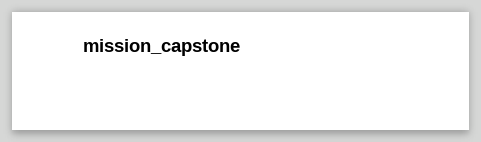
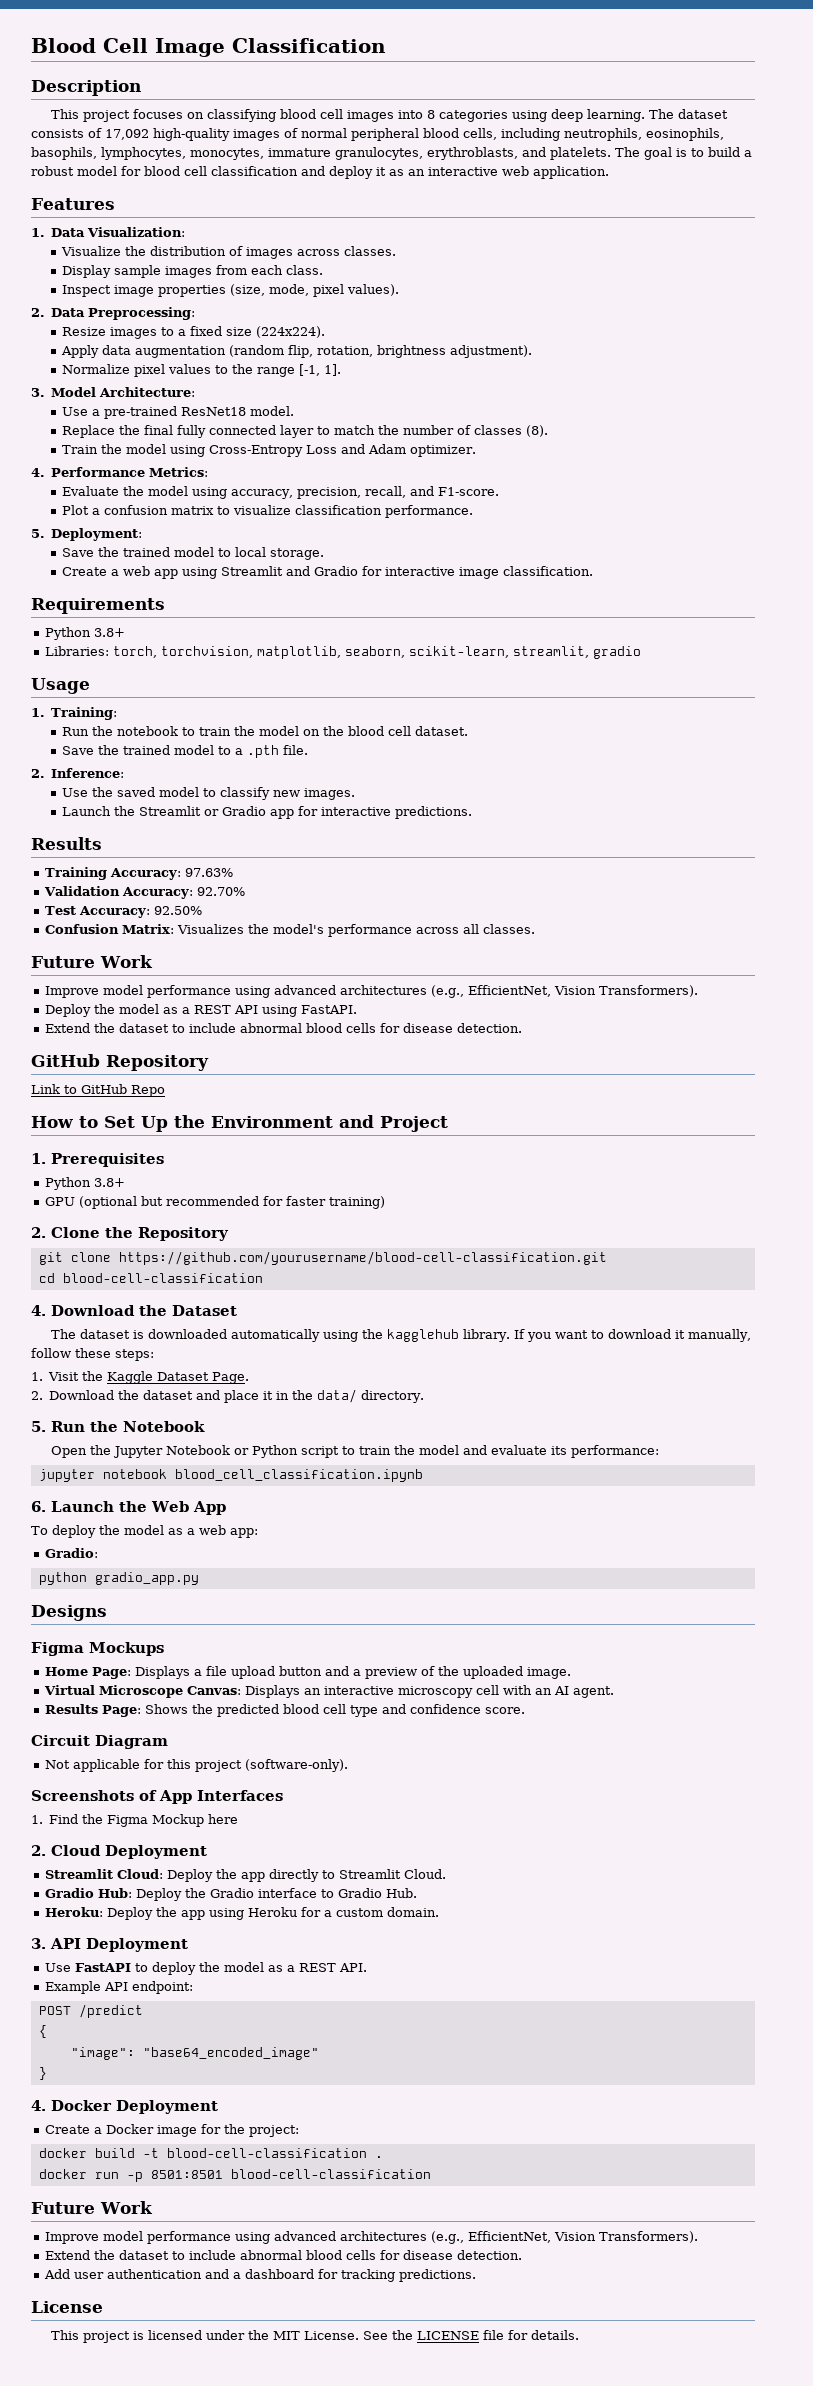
[83,39,240,56] mission_capstone -> [31,38,386,57] [31,80,141,96] [50,109,728,122] [31,128,724,141] [31,147,752,160] [31,166,609,179] [31,198,115,210] [31,227,186,237] [61,246,397,259] [62,265,324,278] [62,284,400,297] [31,307,196,320] [62,326,326,339] [61,345,533,358] [62,364,342,377] [31,387,196,397] [62,406,295,419] [62,425,549,438] [62,444,477,457] [31,467,209,477] [62,486,500,499] [62,505,474,518] [31,528,143,541] [62,547,325,560] [62,566,594,579] [31,598,165,614] [44,627,125,640] [44,646,641,659] [31,678,90,694] [31,707,118,720] [62,726,469,736] [62,745,309,758] [31,768,125,778] [62,787,356,800] [62,806,473,819] [31,837,102,850] [44,867,233,880] [43,886,245,899] [44,906,202,918] [44,924,535,937] [31,955,153,968] [44,985,698,998] [44,1004,357,1017] [44,1023,522,1033] [31,1054,209,1071] [31,1084,165,1097] [31,1115,448,1132] [31,1153,164,1167] [44,1177,125,1190] [44,1196,385,1209] [31,1227,229,1241] [38,1251,607,1265] [38,1273,263,1283] [31,1305,237,1316] [50,1329,751,1342] [31,1348,154,1361] [31,1371,250,1384] [31,1389,425,1403] [31,1421,205,1432] [50,1445,659,1458] [38,1469,423,1482] [31,1501,226,1515] [31,1525,258,1538] [44,1548,98,1558] [38,1572,199,1585] [31,1605,107,1621] [31,1642,164,1656] [44,1666,571,1679] [43,1685,614,1698] [44,1704,525,1717] [31,1735,168,1749] [44,1759,348,1772] [31,1790,283,1804] [31,1814,239,1827] [31,1845,207,1859] [44,1869,446,1882] [44,1888,417,1901] [44,1907,439,1920] [31,1938,188,1952] [44,1962,367,1975] [44,1981,193,1994] [38,2004,143,2018] [38,2025,47,2038] [70,2047,319,2060] [38,2067,47,2080] [31,2100,218,2114] [44,2124,299,2137] [38,2148,383,2158] [38,2169,431,2182] [31,2201,153,2214] [44,2231,698,2244] [44,2250,522,2260] [43,2269,476,2282] [31,2301,103,2313] [50,2330,579,2343] Blood Cell Image Classification // Description // This project focuses on classifying blood cell images into 8 categories using deep learning. The dataset consists of 17,092 high-quality images of normal peripheral blood cells, including neutrophils, eosinophils, basophils, lymphocytes, monocytes, immature granulocytes, erythroblasts, and platelets. The goal is to build a robust model for blood cell classification and deploy it as an interactive web application. // Features // 1. Data Visualization: // Visualize the distribution of images across classes. // Display sample images from each class. // Inspect image properties (size, mode, pixel values). // 2. Data Preprocessing: // Resize images to a fixed size (224x224). // Apply data augmentation (random flip, rotation, brightness adjustment). // Normalize pixel values to the range [-1, 1]. // 3. Model Architecture: // Use a pre-trained ResNet18 model. // Replace the final fully connected layer to match the number of classes (8). // Train the model using Cross-Entropy Loss and Adam optimizer. // 4. Performance Metrics: // Evaluate the model using accuracy, precision, recall, and F1-score. // Plot a confusion matrix to visualize classification performance. // 5. Deployment: // Save the trained model to local storage. // Create a web app using Streamlit and Gradio for interactive image classification. // Requirements // Python 3.8+ // Libraries: torch, torchvision, matplotlib, seaborn, scikit-learn, streamlit, gradio // Usage // 1. Training: // Run the notebook to train the model on the blood cell dataset. // Save the trained model to a .pth file. // 2. Inference: // Use the saved model to classify new images. // Launch the Streamlit or Gradio app for interactive predictions. // Results // Training Accuracy: 97.63% // Validation Accuracy: 92.70% // Test Accuracy: 92.50% // Confusion Matrix: Visualizes the model's performance across all classes. // Future Work // Improve model performance using advanced architectures (e.g., EfficientNet, Vision Transformers). // Deploy the model as a REST API using FastAPI. // Extend the dataset to include abnormal blood cells for disease detection. // GitHub Repository // Link to GitHub Repo // How to Set Up the Environment and Project // 1. Prerequisites // Python 3.8+ // GPU (optional but recommended for faster training) // 2. Clone the Repository // git clone https://github.com/yourusername/blood-cell-classification.git // cd blood-cell-classification // 4. Download the Dataset // The dataset is downloaded automatically using the kagglehub library. If you want to download it manually, follow these steps: // 1. Visit the Kaggle Dataset Page. // 2. Download the dataset and place it in the data/ directory. // 5. Run the Notebook // Open the Jupyter Notebook or Python script to train the model and evaluate its performance: // jupyter notebook blood_cell_classification.ipynb // 6. Launch the Web App // To deploy the model as a web app: // Gradio: // python gradio_app.py // Designs // Figma Mockups // Home Page: Displays a file upload button and a preview of the uploaded image. // Virtual Microscope Canvas: Displays an interactive microscopy cell with an AI agent. // Results Page: Shows the predicted blood cell type and confidence score. // Circuit Diagram // Not applicable for this project (software-only). // Screenshots of App Interfaces // 1. Find the Figma Mockup here // 2. Cloud Deployment // Streamlit Cloud: Deploy the app directly to Streamlit Cloud. // Gradio Hub: Deploy the Gradio interface to Gradio Hub. // Heroku: Deploy the app using Heroku for a custom domain. // 3. API Deployment // Use FastAPI to deploy the model as a REST API. // Example API endpoint: // POST /predict // { // "image": "base64_encoded_image" // } // 4. Docker Deployment // Create a Docker image for the project: // docker build -t blood-cell-classification . // docker run -p 8501:8501 blood-cell-classification // Future Work // Improve model performance using advanced architectures (e.g., EfficientNet, Vision Transformers). // Extend the dataset to include abnormal blood cells for disease detection. // Add user authentication and a dashboard for tracking predictions. // License // This project is licensed under the MIT License. See the LICENSE file for details.

